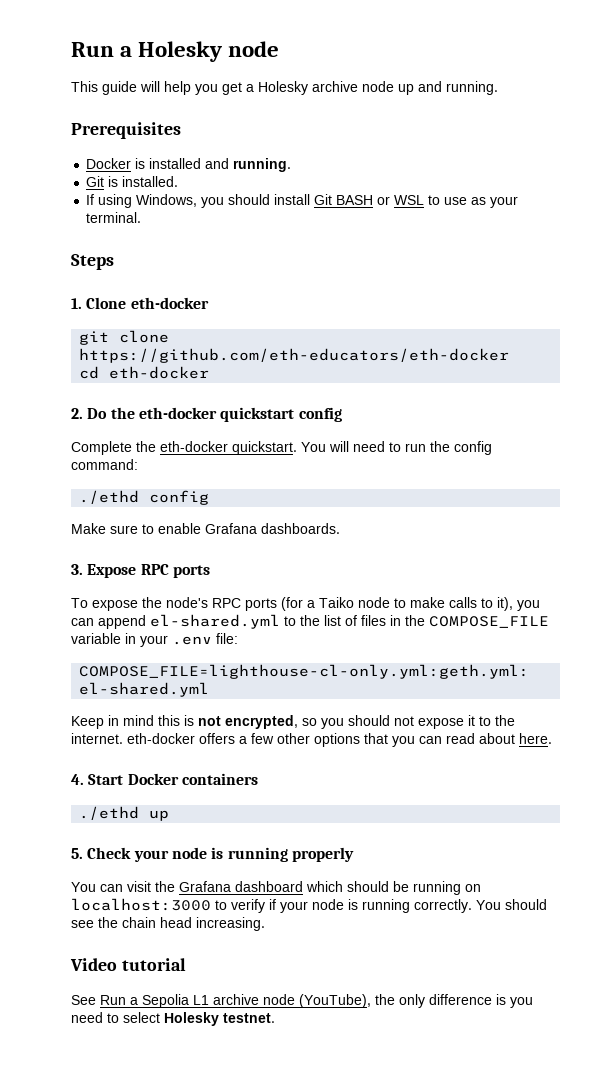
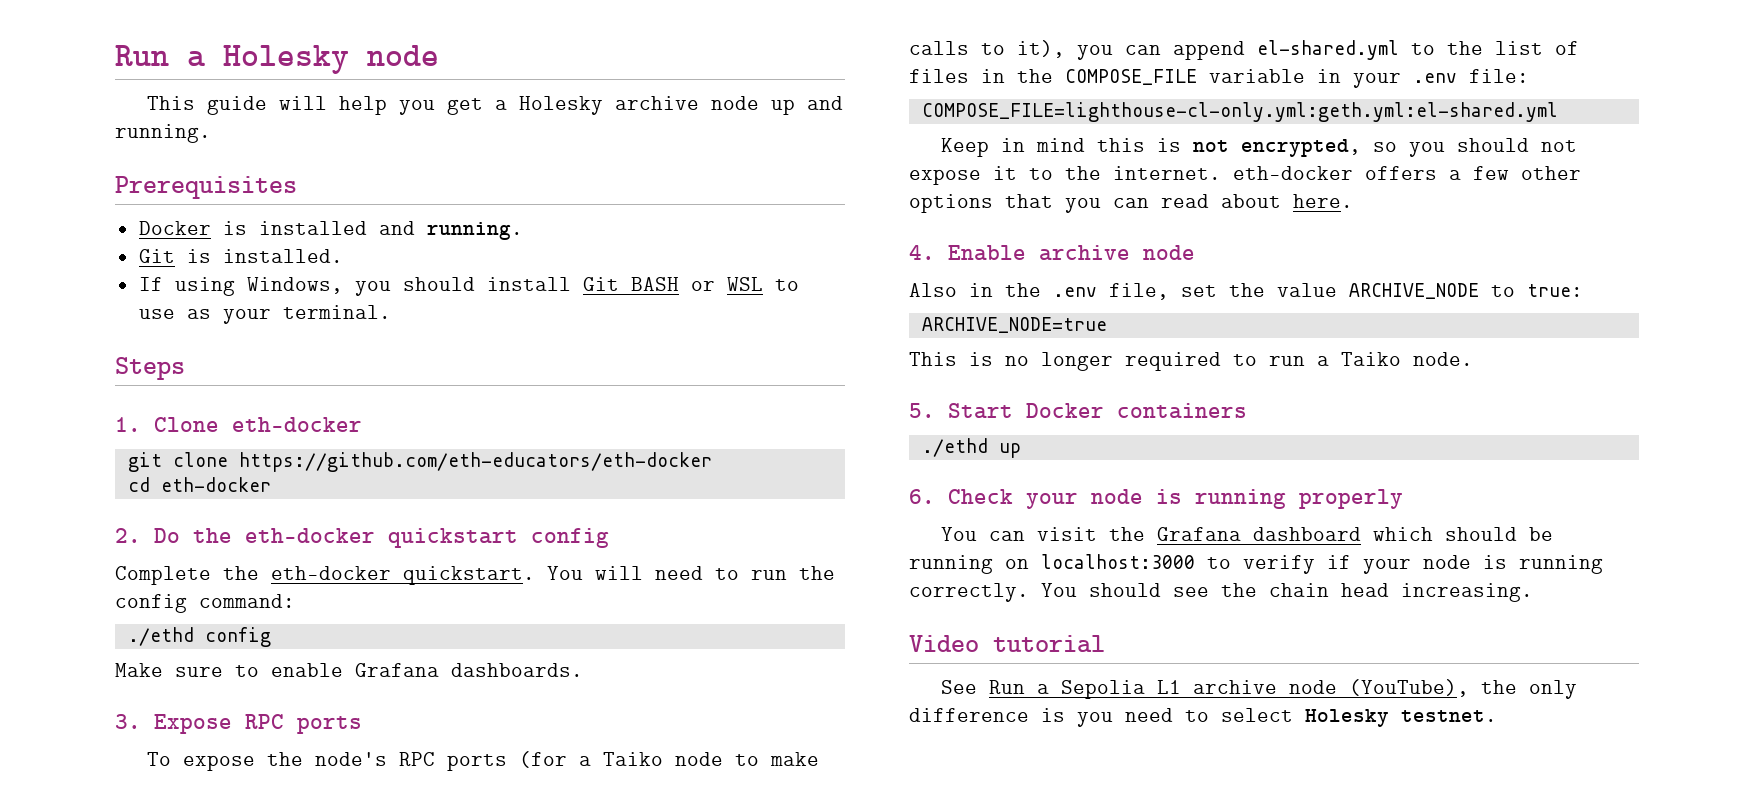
(84, 779) none -> [948,245,1195,261] [909,283,1583,300] [921,317,1107,333] [909,352,1473,371] [909,403,935,418] Enable archive node // Also in the .env file, set the value ARCHIVE_NODE to true: // ARCHIVE_NODE=true // This is no longer required to run a Taiko node. // 5.
[71,848,83,859] 5. -> [909,489,935,504] 6.

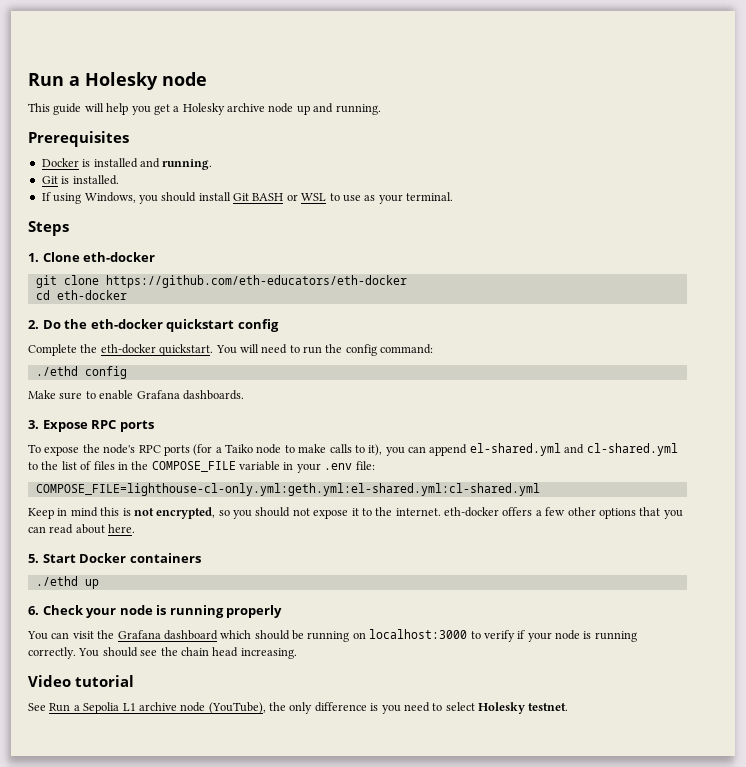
(1399, 50) none -> [564,443,678,456] and cl-shared.yml
[921,102,1558,122] COMPOSE_FILE=lighthouse-cl-only.yml:geth.yml:el-shared.yml -> [35,483,540,496] COMPOSE_FILE=lighthouse-cl-only.yml:geth.yml:el-shared.yml:cl-shared.yml
[909,245,1195,261] [909,283,1583,300] [921,317,1107,333] [909,352,1473,371] // 4. Enable archive node // Also in the .env file, set the value ARCHIVE_NODE to true: // ARCHIVE_NODE=true // This is no longer required to run a Taiko node. -> (136, 528) none

